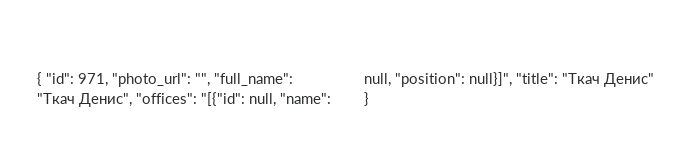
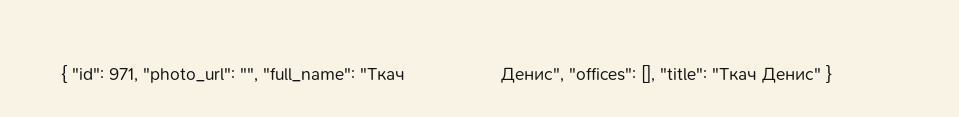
[201,92,331,107] [364,72,512,87] "[{"id": null, "name": null, "position": null}]", -> [641,65,655,83] [],

